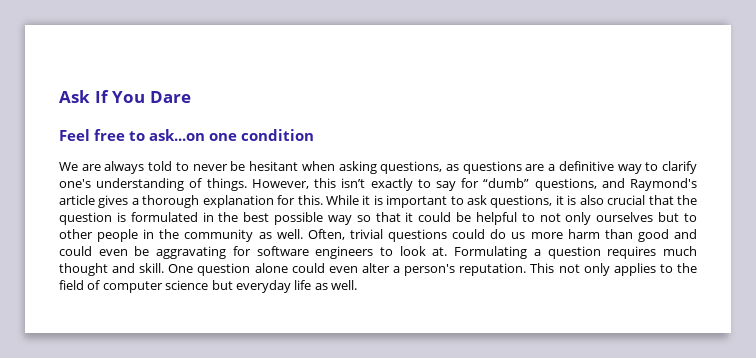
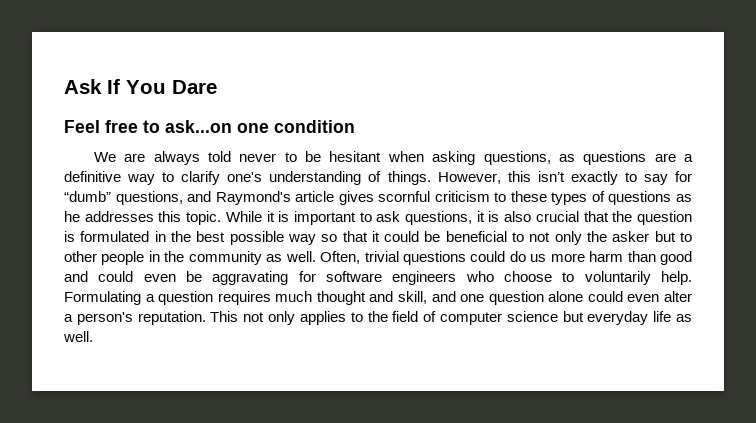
[175,162,228,171] to never -> [239,152,297,162] never to
[131,195,323,208] a thorough explanation for this. -> [378,191,693,205] [64,211,222,225] scornful criticism to these types of questions as he addresses this topic.
[475,212,517,225] helpful -> [445,231,507,242] beneficial
[596,212,654,222] ourselves -> [587,231,650,242] the asker
[380,246,448,256] to look at. -> [465,271,692,285] who choose to voluntarily help.
[139,263,194,273] skill. One -> [398,291,485,304] skill, and one

